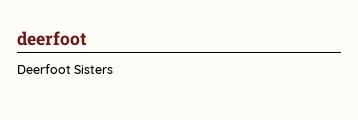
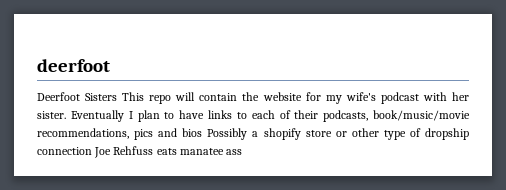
(114, 69) none -> [122,92,470,104] [37,110,470,122] [37,128,469,140] [37,146,243,158] This repo will contain the website for my wife's podcast with her sister. Eventually I plan to have links to each of their podcasts, book/music/movie recommendations, pics and bios Possibly a shopify store or other type of dropship connection Joe Rehfuss eats manatee ass

